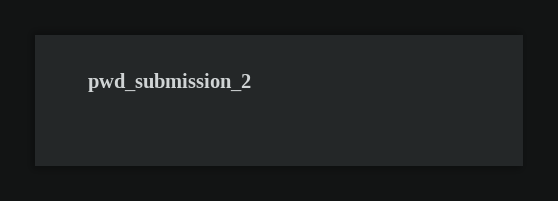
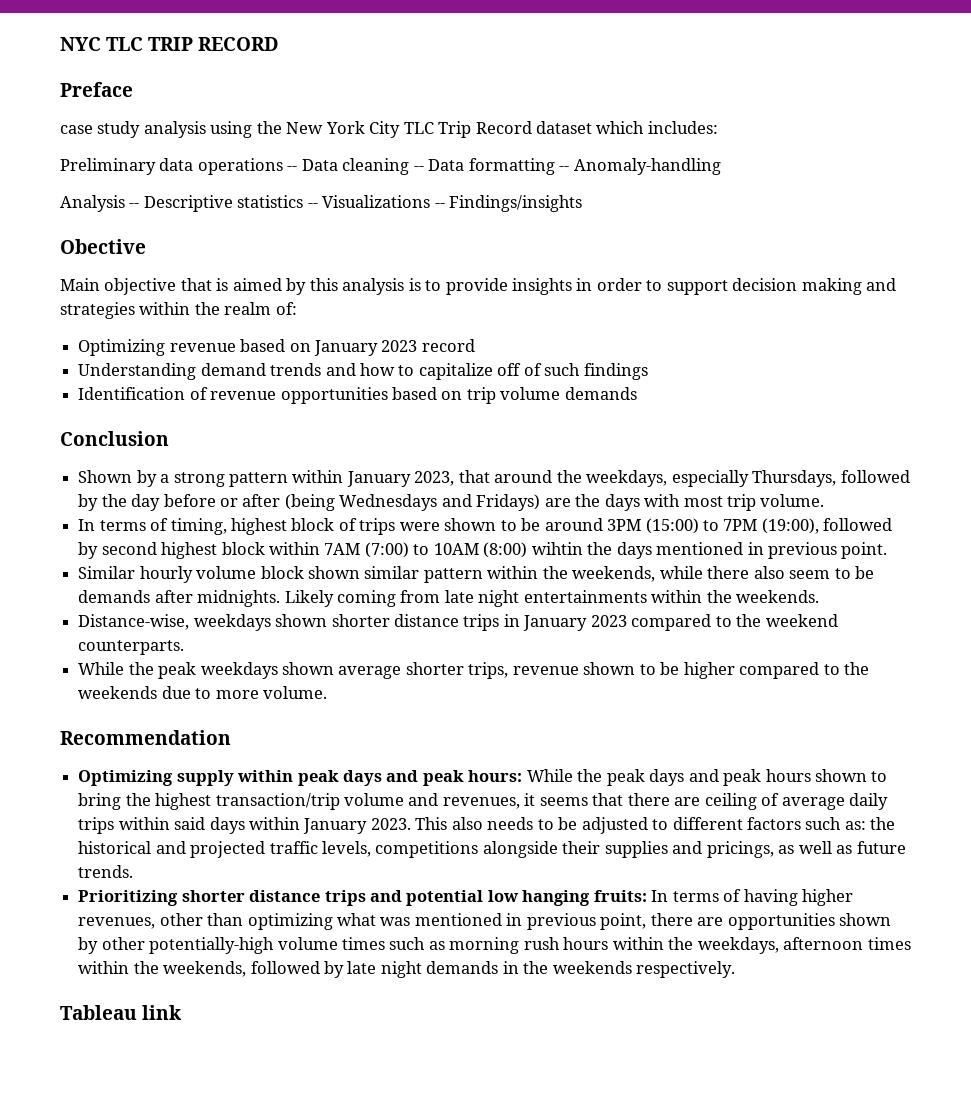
[88,73,251,92] pwd_submission_2 -> [60,37,280,51] [60,82,133,97] [60,121,718,138] [60,158,721,175] [60,195,583,212] [60,239,146,254] [60,278,897,295] [60,302,297,319] [78,339,475,356] [78,363,648,380] [78,387,637,404] [60,431,169,446] [78,470,910,487] [78,494,825,511] [78,518,893,535] [78,542,888,559] [78,566,874,583] [78,590,820,607] [78,614,838,631] [78,640,185,655] [78,662,869,679] [78,686,327,699] [60,730,231,745] [78,769,888,786] [78,793,888,810] [78,817,896,834] [78,841,906,858] [78,865,134,878] [78,889,854,906] [78,913,892,930] [78,937,911,954] [78,961,736,978] [60,1005,183,1020] NYC TLC TRIP RECORD // Preface // case study analysis using the New York City TLC Trip Record dataset which includes: // Preliminary data operations -- Data cleaning -- Data formatting -- Anomaly-handling // Analysis -- Descriptive statistics -- Visualizations -- Findings/insights // Obective // Main objective that is aimed by this analysis is to provide insights in order to support decision making and strategies within the realm of: // Optimizing revenue based on January 2023 record // Understanding demand trends and how to capitalize off of such findings // Identification of revenue opportunities based on trip volume demands // Conclusion // Shown by a strong pattern within January 2023, that around the weekdays, especially Thursdays, followed by the day before or after (being Wednesdays and Fridays) are the days with most trip volume. // In terms of timing, highest block of trips were shown to be around 3PM (15:00) to 7PM (19:00), followed by second highest block within 7AM (7:00) to 10AM (8:00) wihtin the days mentioned in previous point. // Similar hourly volume block shown similar pattern within the weekends, while there also seem to be demands after midnights. Likely coming from late night entertainments within the weekends. // Distance-wise, weekdays shown shorter distance trips in January 2023 compared to the weekend counterparts. // While the peak weekdays shown average shorter trips, revenue shown to be higher compared to the weekends due to more volume. // Recommendation // Optimizing supply within peak days and peak hours: While the peak days and peak hours shown to bring the highest transaction/trip volume and revenues, it seems that there are ceiling of average daily trips within said days within January 2023. This also needs to be adjusted to different factors such as: the historical and projected traffic levels, competitions alongside their supplies and pricings, as well as future trends. // Prioritizing shorter distance trips and potential low hanging fruits: In terms of having higher revenues, other than optimizing what was mentioned in previous point, there are opportunities shown by other potentially-high volume times such as morning rush hours within the weekdays, afternoon times within the weekends, followed by late night demands in the weekends respectively. // Tableau link

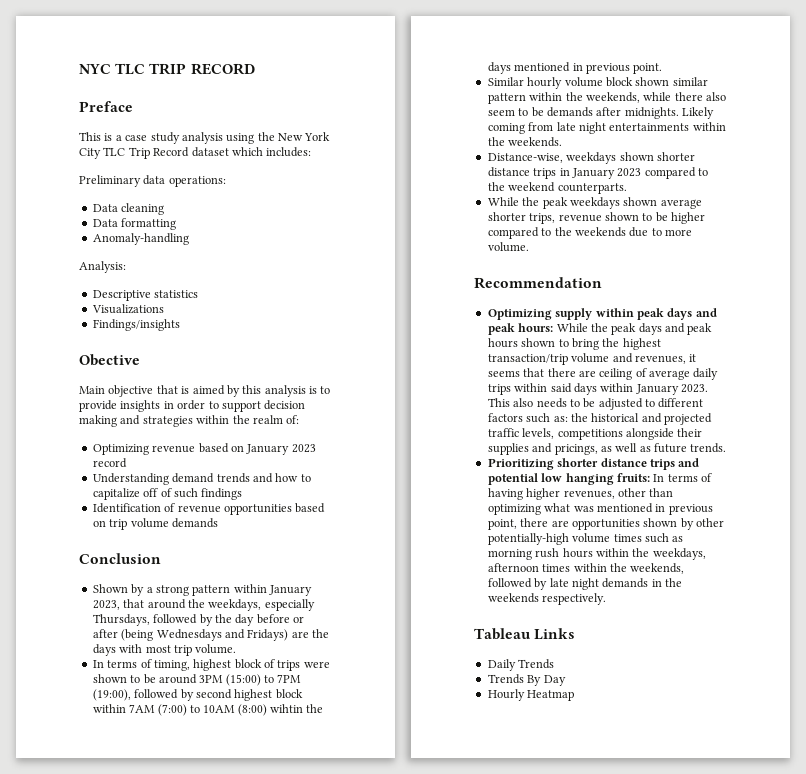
(133, 89) none -> [79,132,122,141] This is a
[197,158,298,175] operations -- -> [168,176,226,187] operations: //
[413,166,424,171] -- -> (165, 209) //
[559,166,570,171] -- -> (177, 224) //
[60,195,140,212] Analysis -- -> [79,261,126,273] Analysis: //
[307,203,318,208] -- -> (199, 294) //
[434,203,445,208] -- -> (164, 309) //
[142,1005,183,1020] link -> [534,628,576,640] [487,659,555,671] [487,674,566,686] [487,689,575,701] Links // Daily Trends // Trends By Day // Hourly Heatmap

